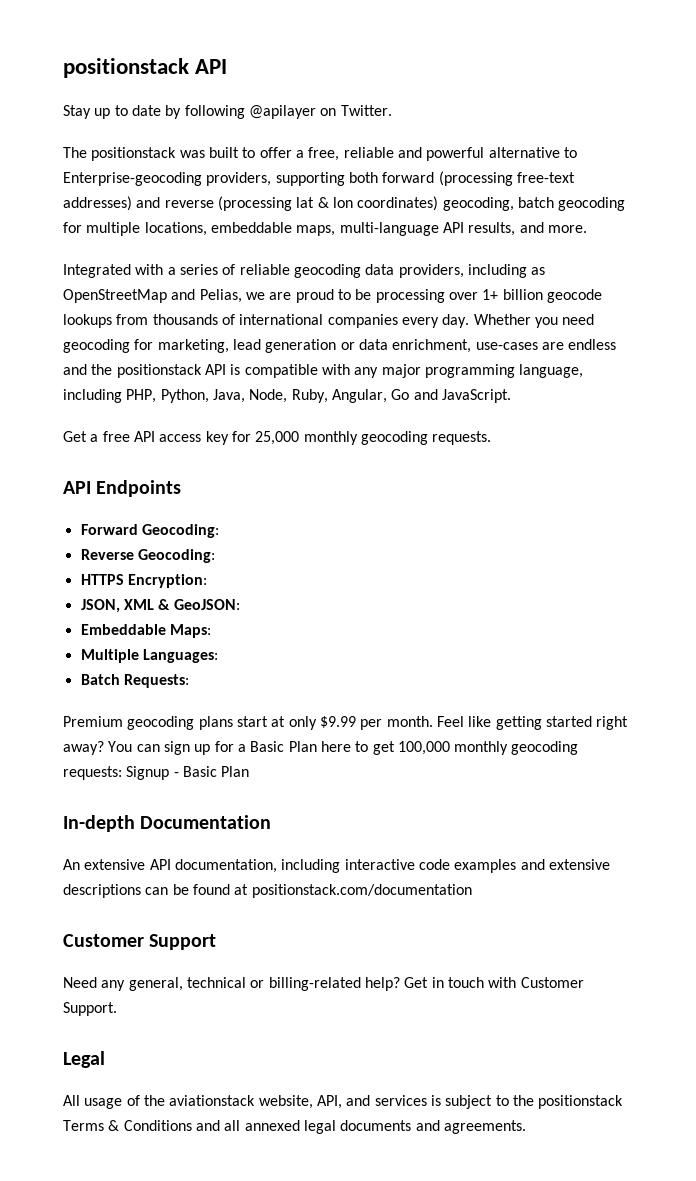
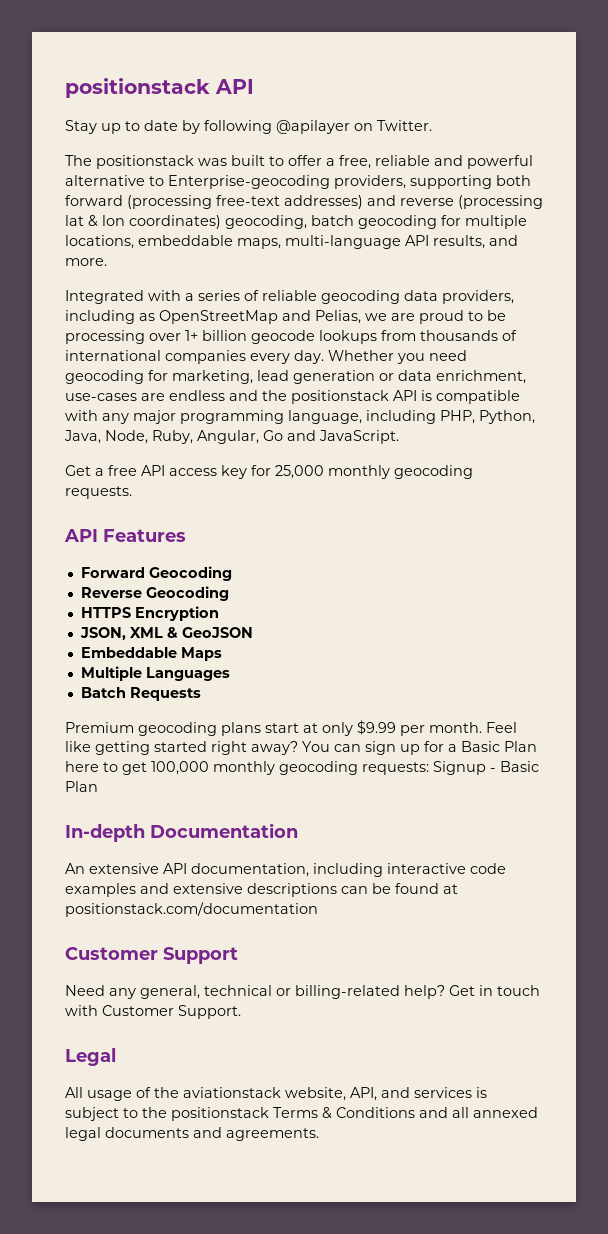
[96,480,182,497] Endpoints -> [103,529,186,542] Features
[141,524,219,538] Geocoding: -> [148,566,232,581] Geocoding
[137,549,215,563] Geocoding: -> [145,586,229,601] Geocoding
[127,574,207,588] Encryption: -> [134,606,219,621] Encryption
[173,599,240,610] GeoJSON: -> [181,627,253,638] GeoJSON
[169,624,211,638] Maps: -> [180,647,222,661] Maps
[142,649,218,663] Languages: -> [145,667,230,681] Languages
[123,674,189,688] Requests: -> [129,687,201,701] Requests

